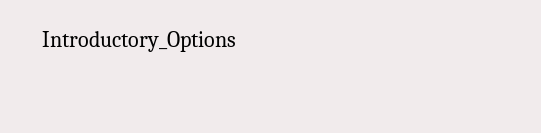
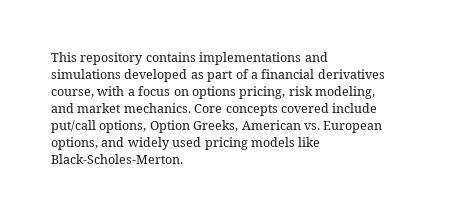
[42,31,236,52] Introductory_Options -> [51,52,328,65] [51,69,385,82] [51,86,375,99] [51,103,378,116] [51,120,383,133] [51,137,321,150] [51,154,183,164] This repository contains implementations and simulations developed as part of a financial derivatives course, with a focus on options pricing, risk modeling, and market mechanics. Core concepts covered include put/call options, Option Greeks, American vs. European options, and widely used pricing models like Black-Scholes-Merton.

